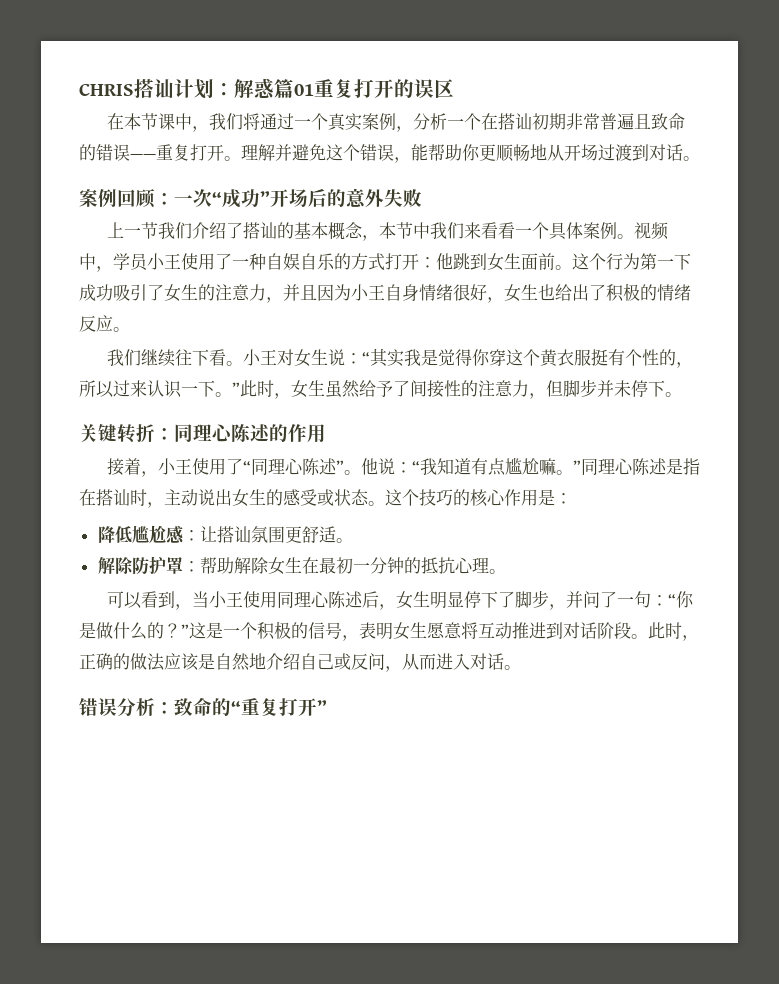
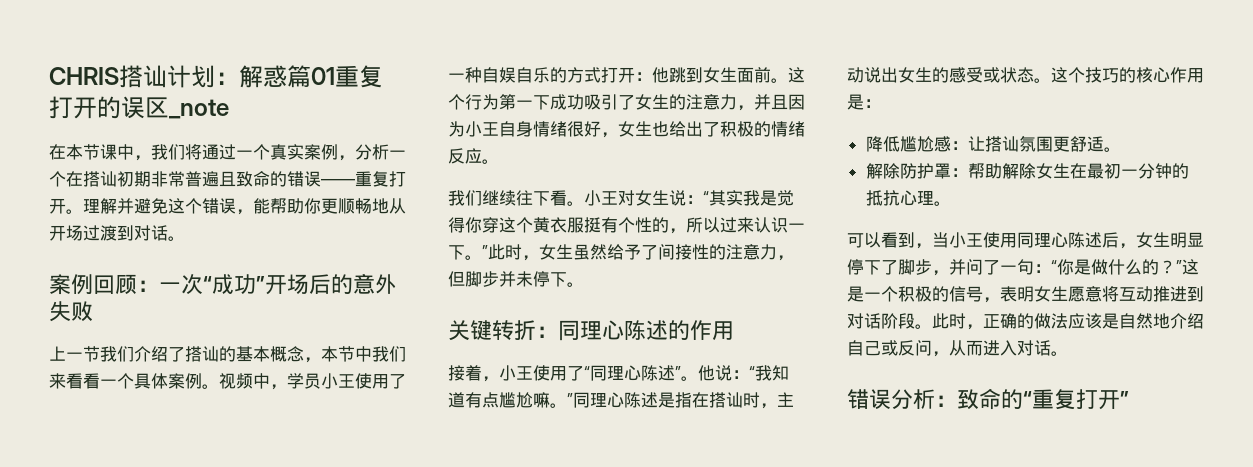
(454, 88) none -> [169,99,229,119] _note

